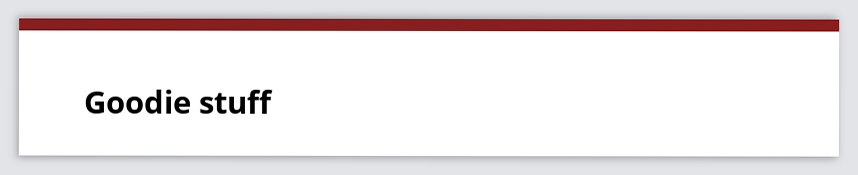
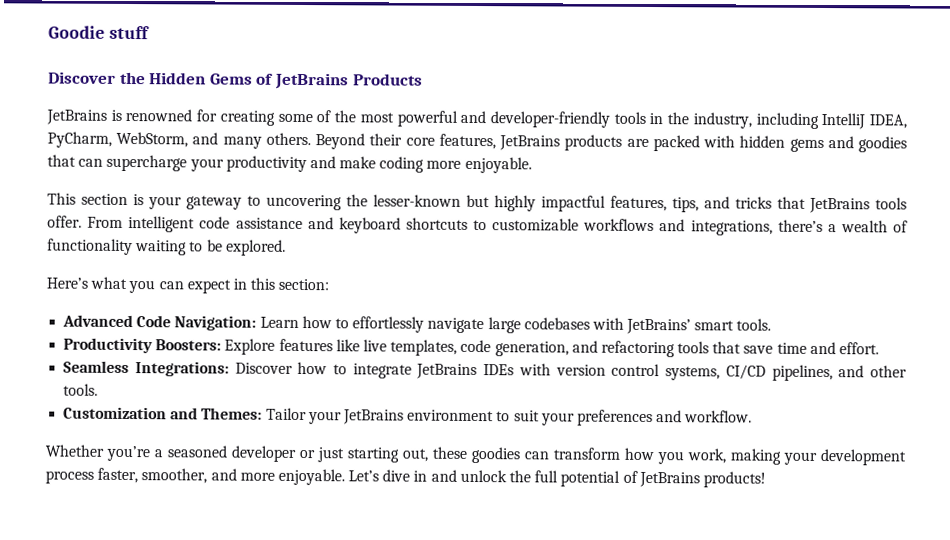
(274, 101) none -> [48,71,423,90] [46,108,907,130] [47,131,908,153] [47,154,532,174] [47,192,907,214] [47,215,908,236] [47,238,286,256] [46,276,330,294] [62,314,772,335] [63,337,880,358] [63,360,908,382] [63,383,99,396] [63,406,753,427] [45,444,906,466] [45,467,766,488] // Discover the Hidden Gems of JetBrains Products // JetBrains is renowned for creating some of the most powerful and developer-friendly tools in the industry, including IntelliJ IDEA, PyCharm, WebStorm, and many others. Beyond their core features, JetBrains products are packed with hidden gems and goodies that can supercharge your productivity and make coding more enjoyable. // This section is your gateway to uncovering the lesser-known but highly impactful features, tips, and tricks that JetBrains tools offer. From intelligent code assistance and keyboard shortcuts to customizable workflows and integrations, there’s a wealth of functionality waiting to be explored. // Here’s what you can expect in this section: // Advanced Code Navigation: Learn how to effortlessly navigate large codebases with JetBrains’ smart tools. // Productivity Boosters: Explore features like live templates, code generation, and refactoring tools that save time and effort. // Seamless Integrations: Discover how to integrate JetBrains IDEs with version control systems, CI/CD pipelines, and other tools. // Customization and Themes: Tailor your JetBrains environment to suit your preferences and workflow. // Whether you’re a seasoned developer or just starting out, these goodies can transform how you work, making your development process faster, smoother, and more enjoyable. Let’s dive in and unlock the full potential of JetBrains products!

